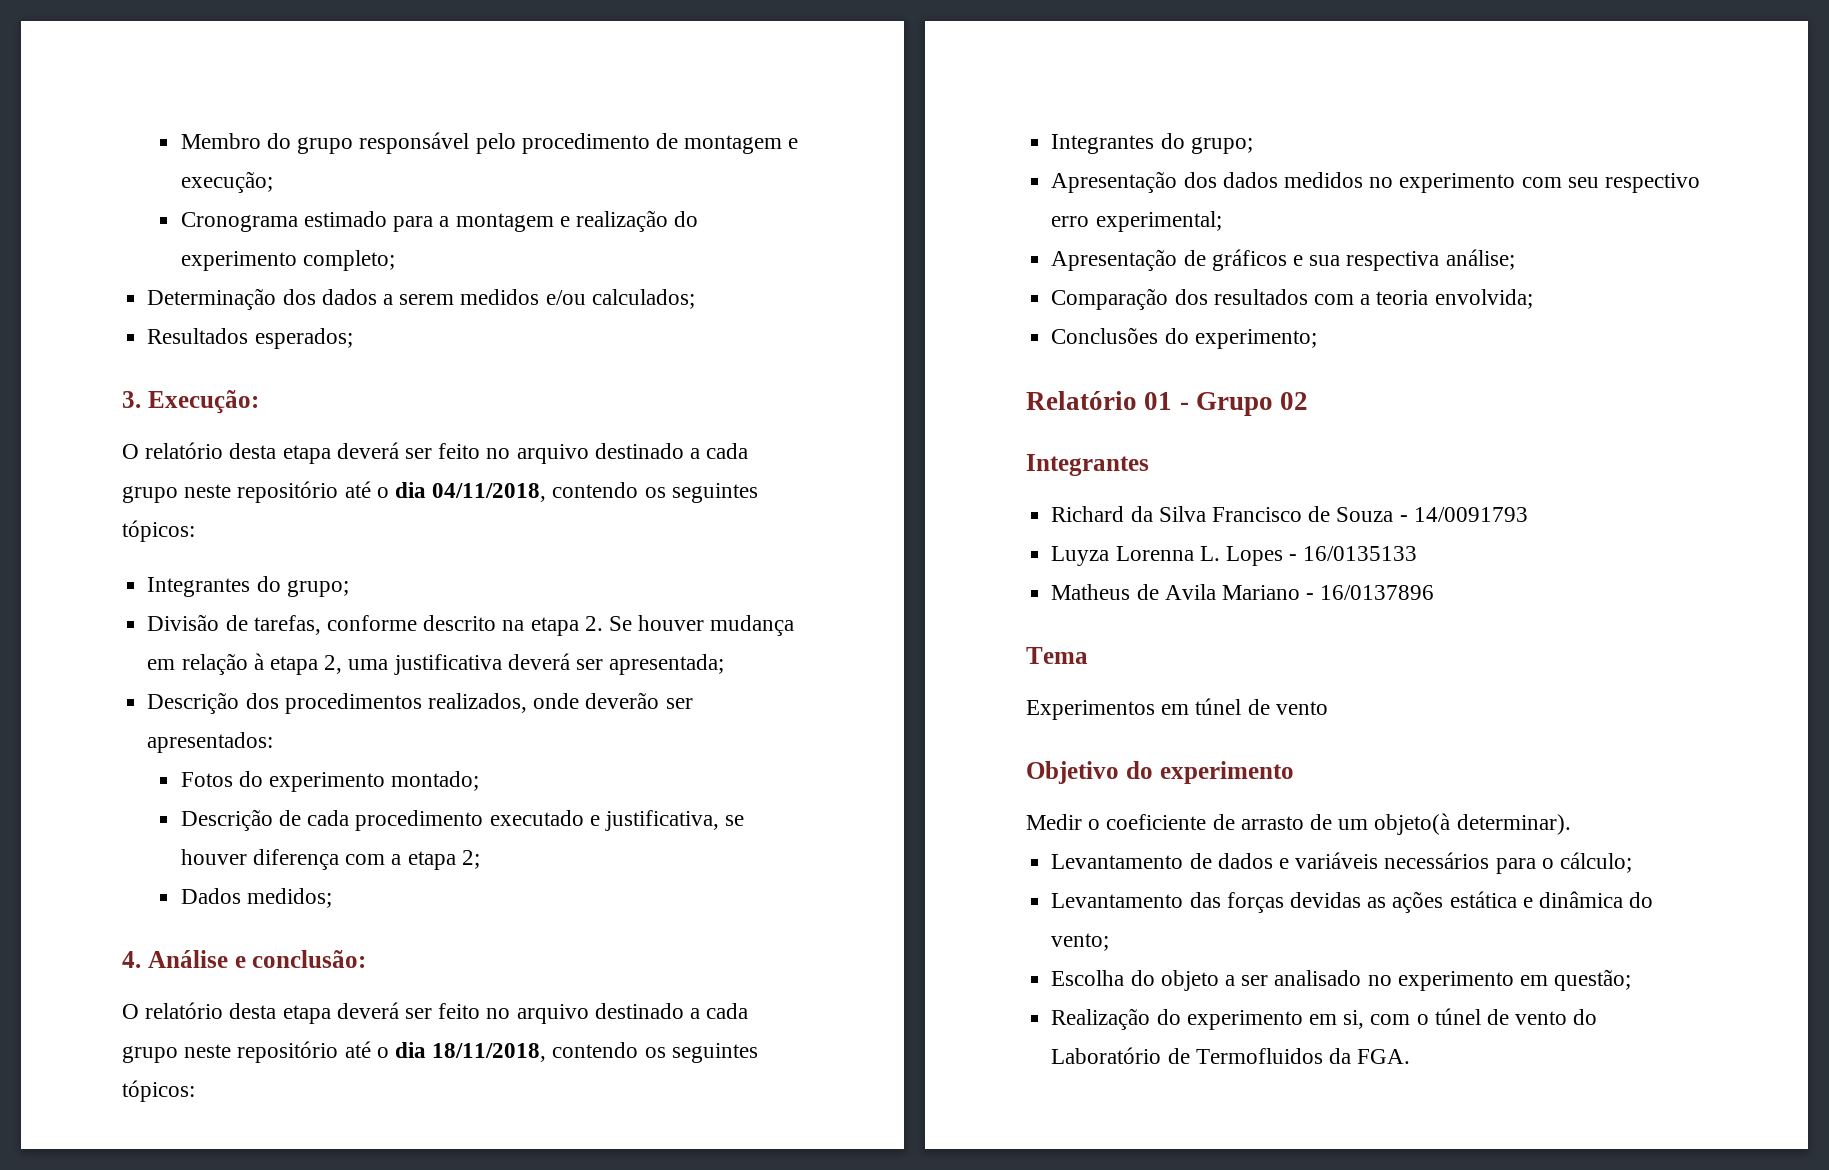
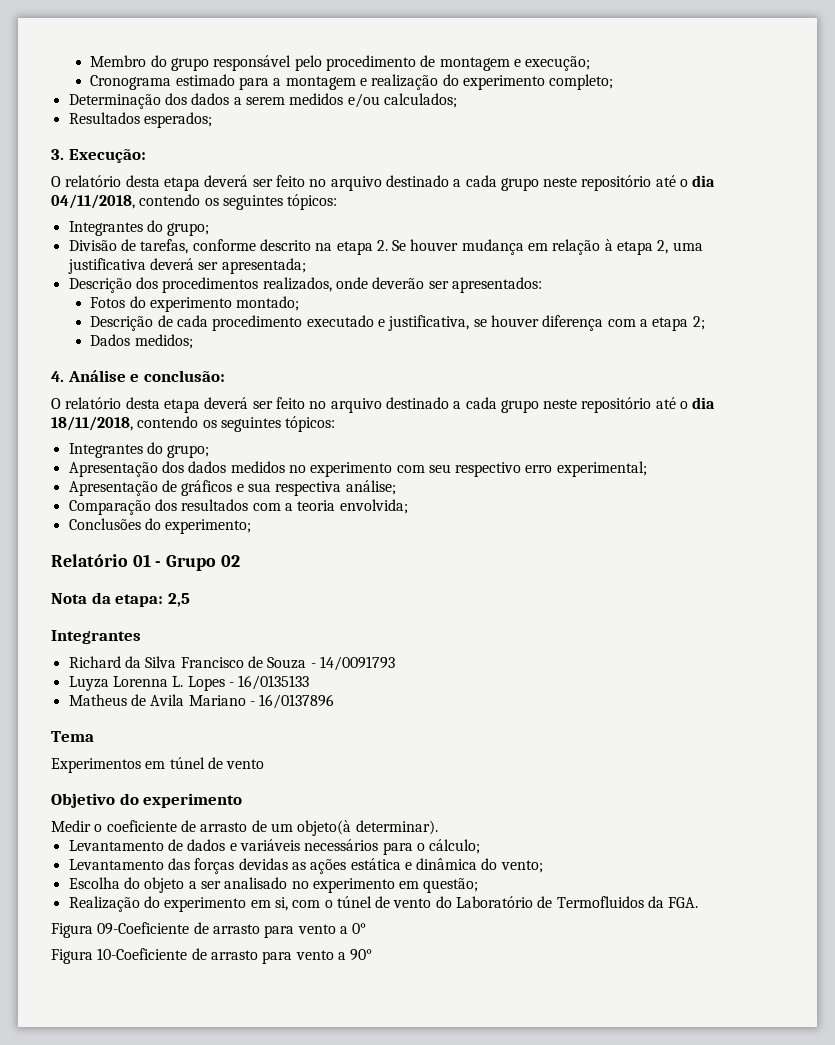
(1309, 401) none -> [51,592,190,607] // Nota da etapa: 2,5
(1411, 1056) none -> [51,922,367,938] [51,948,373,964] // Figura 09-Coeficiente de arrasto para vento a 0° // Figura 10-Coeficiente de arrasto para vento a 90°

